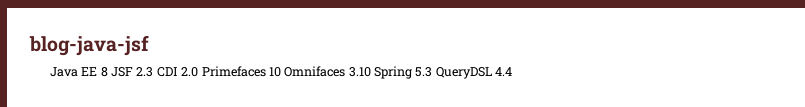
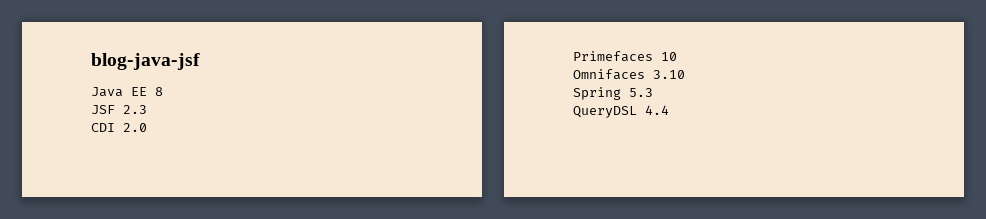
(108, 72) none -> (163, 91) //
(154, 72) none -> (147, 109) //
(199, 72) none -> (147, 127) //
(281, 72) none -> (677, 56) //
(371, 72) none -> (685, 74) //
(433, 72) none -> (653, 92) //

